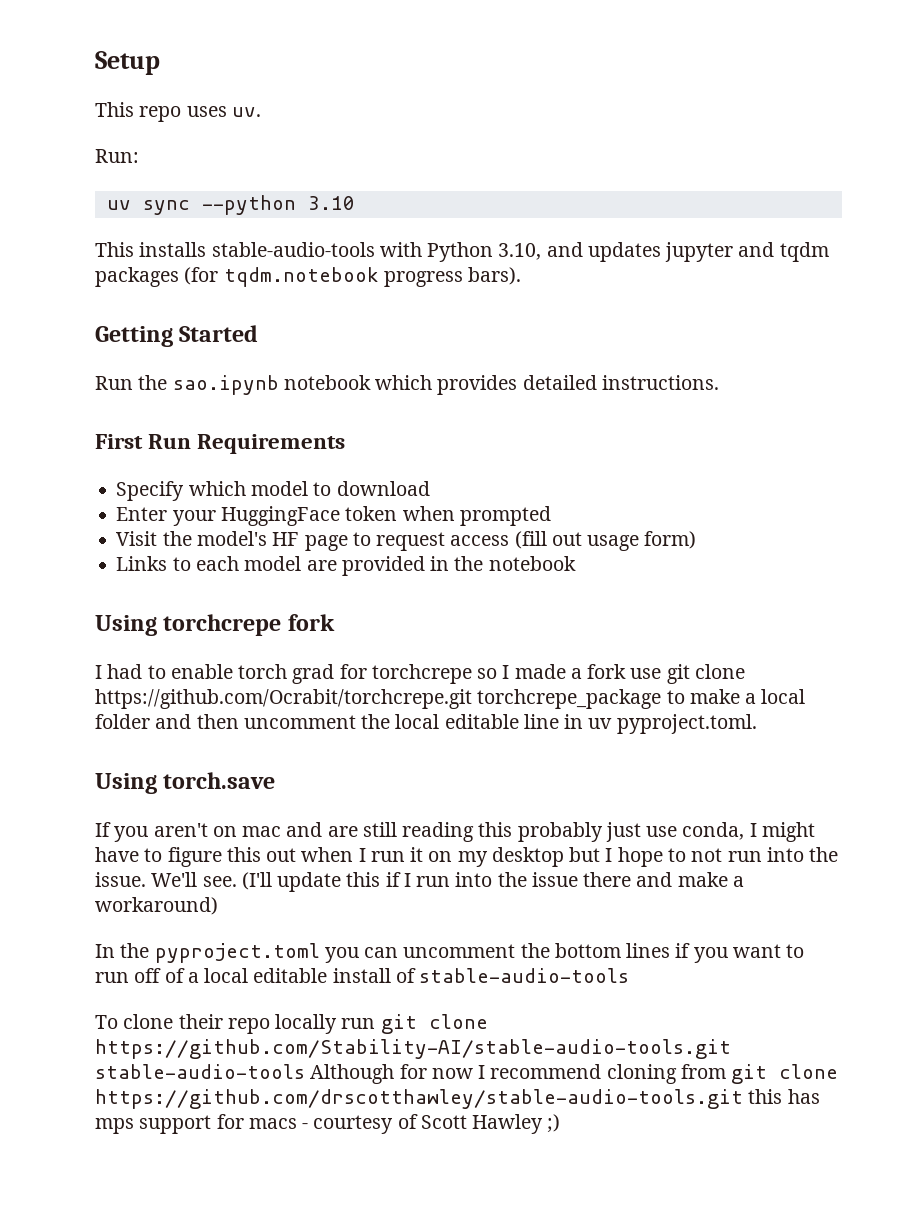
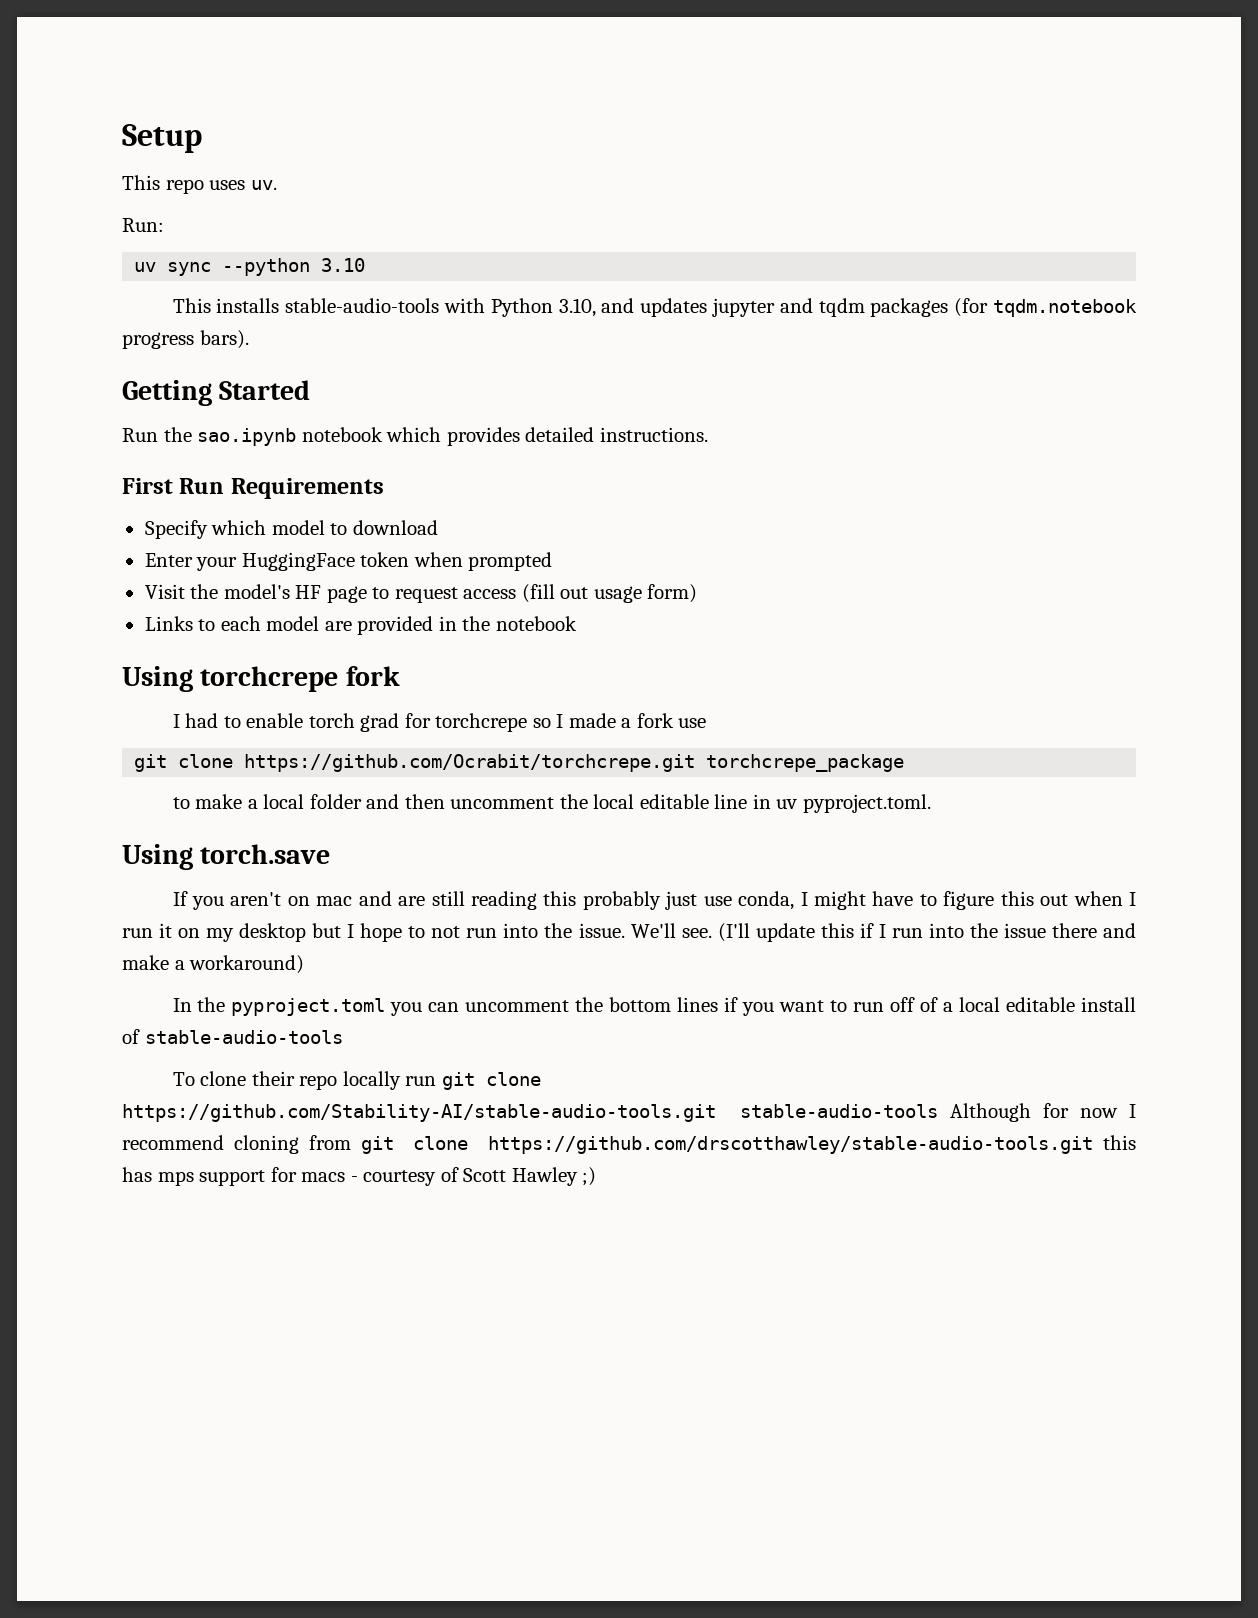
(662, 673) none -> (707, 723) //
(662, 699) none -> (905, 763) //

